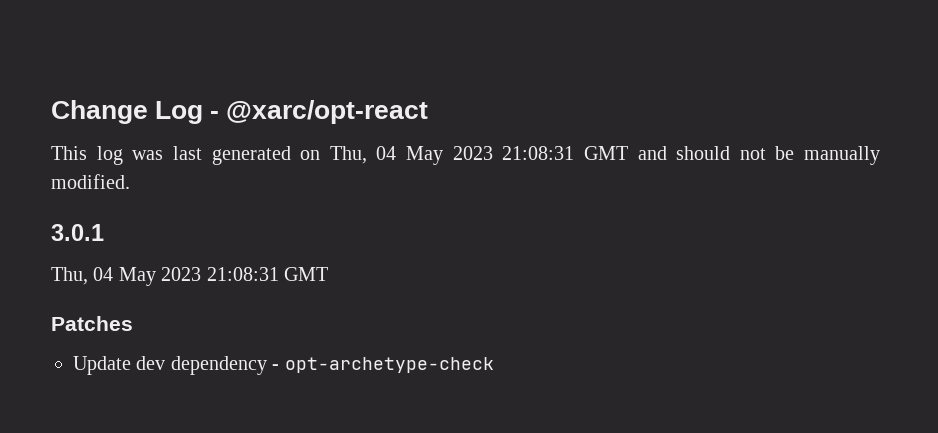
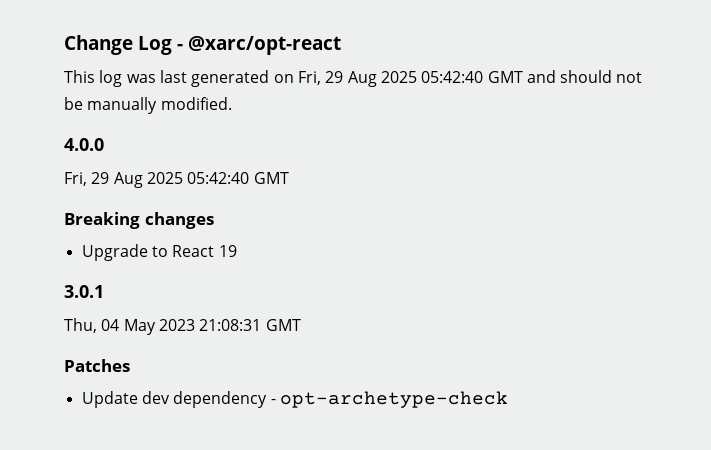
[329,146,575,165] Thu, 04 May 2023 21:08:31 -> [297,71,484,87] Fri, 29 Aug 2025 05:42:40
(130, 181) none -> [64,138,104,151] [64,172,289,188] [64,212,214,229] [81,244,237,261] // 4.0.0 // Fri, 29 Aug 2025 05:42:40 GMT // Breaking changes // Upgrade to React 19

